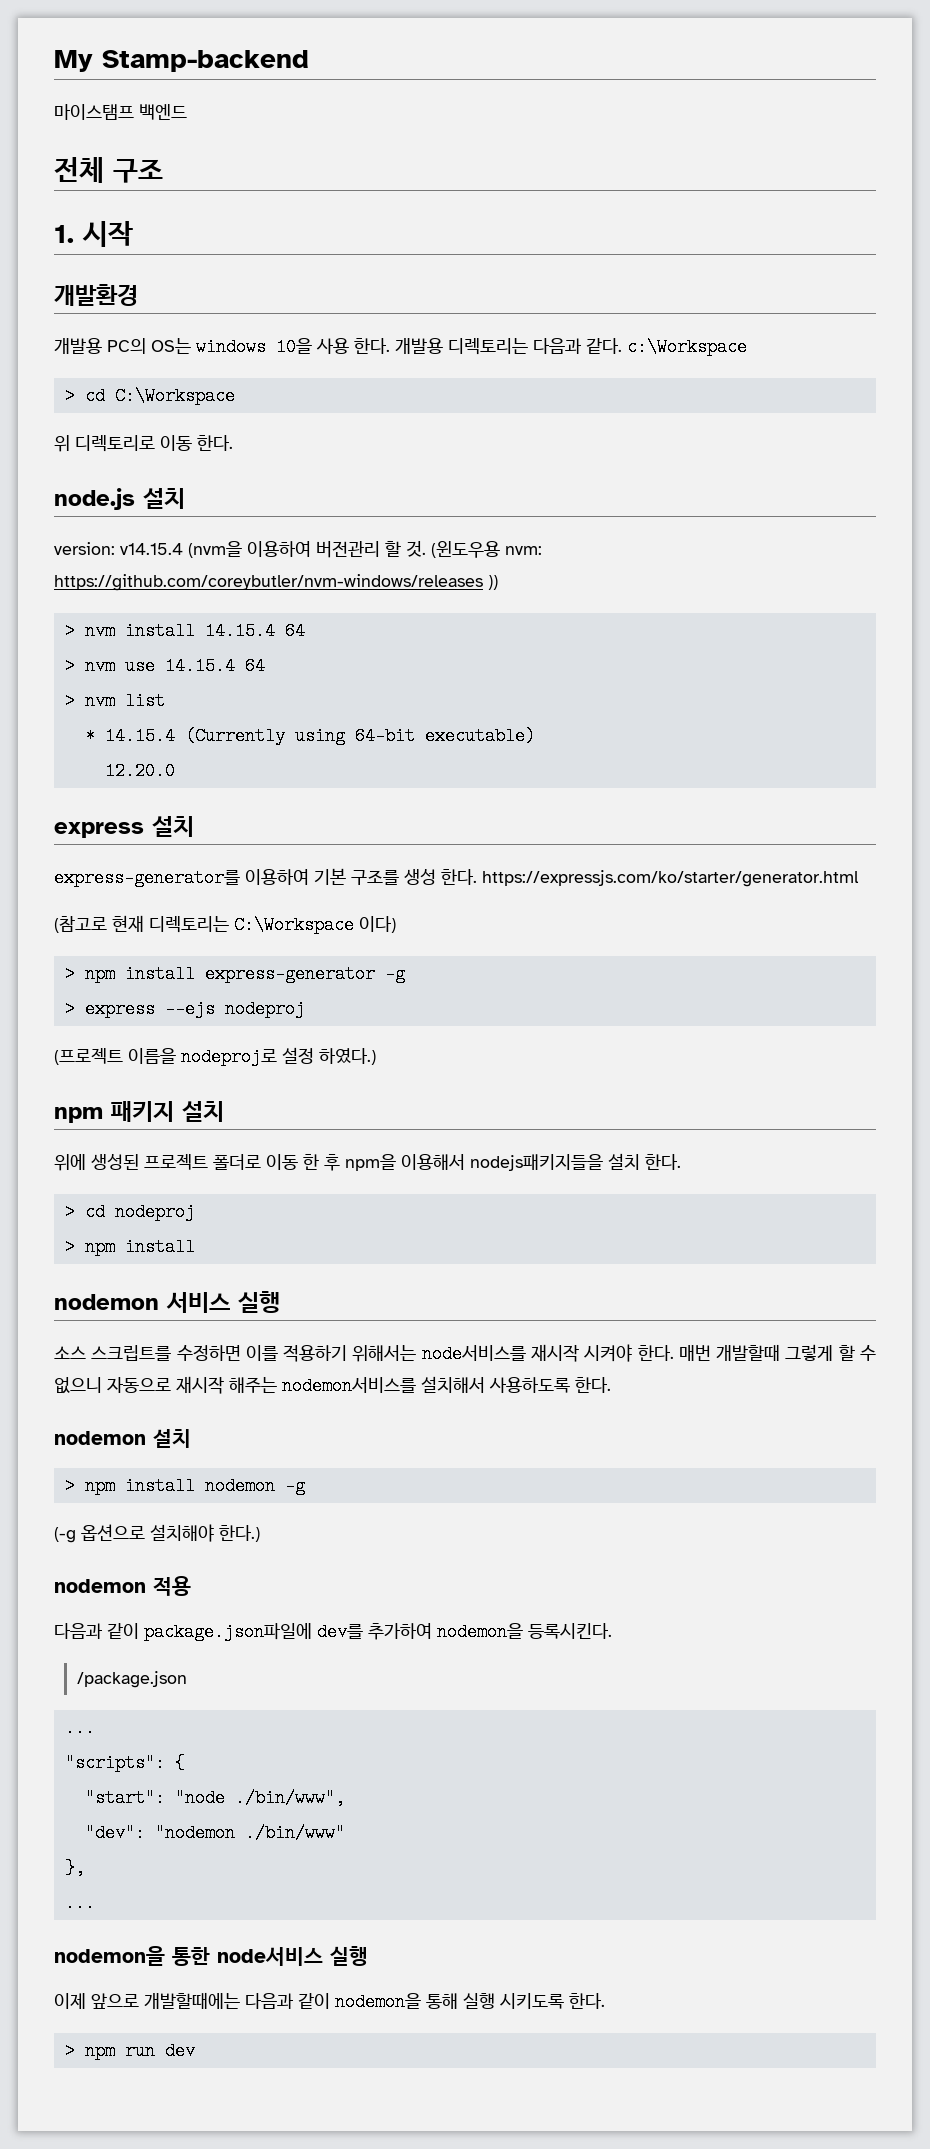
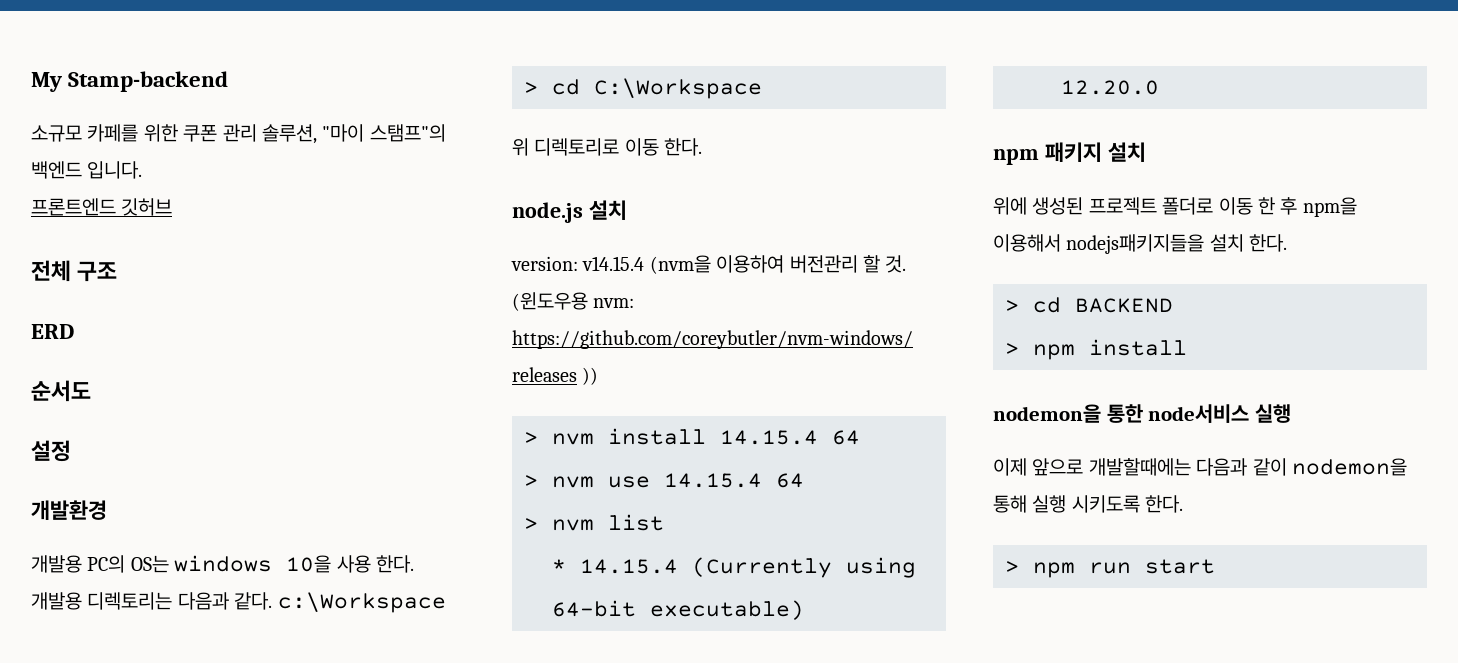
[54,104,187,120] 마이스탬프 백엔드 -> [31,124,446,144] [31,161,143,179] [31,198,173,216] 소규모 카페를 위한 쿠폰 관리 솔루션, "마이 스탬프"의 백엔드 입니다. // 프론트엔드 깃허브
[54,221,133,247] 1. 시작 -> [31,324,74,339] [31,380,91,402] [31,440,71,462] ERD // 순서도 // 설정
[54,816,194,838] [54,868,859,887] [54,915,396,934] [64,965,405,983] [64,1000,305,1018] [54,1047,376,1066] // express 설치 // express-generator를 이용하여 기본 구조를 생성 한다. https://expressjs.com/ko/starter/generator.html // (참고로 현재 디렉토리는 C:\Workspace 이다) // > npm install express-generator -g // > express --ejs nodeproj // (프로젝트 이름을 nodeproj로 설정 하였다.) -> (1159, 87) none
[114,1203,195,1221] [64,1238,195,1256] [54,1291,280,1313] [54,1344,877,1363] [54,1376,611,1395] [54,1429,191,1448] [64,1477,305,1495] [54,1524,260,1543] [54,1576,191,1596] [54,1623,612,1641] [76,1671,187,1688] [64,1719,95,1737] [64,1754,185,1772] [84,1789,345,1807] [84,1824,345,1842] [64,1859,85,1877] [64,1894,95,1912] nodeproj // > npm install // nodemon 서비스 실행 // 소스 스크립트를 수정하면 이를 적용하기 위해서는 node서비스를 재시작 시켜야 한다. 매번 개발할때 그렇게 할 수 없으니 자동으로 재시작 해주는 nodemon서비스를 설치해서 사용하도록 한다. // nodemon 설치 // > npm install nodemon -g // (-g 옵션으로 설치해야 한다.) // nodemon 적용 // 다음과 같이 package.json파일에 dev를 추가하여 nodemon을 등록시킨다. // /package.json // ... // "scripts": { // "start": "node ./bin/www", // "dev": "nodemon ./bin/www" // }, // ... -> [1075,298,1173,313] [1005,339,1187,360] BACKEND // > npm install
[164,2042,195,2060] dev -> [1145,559,1215,574] start

